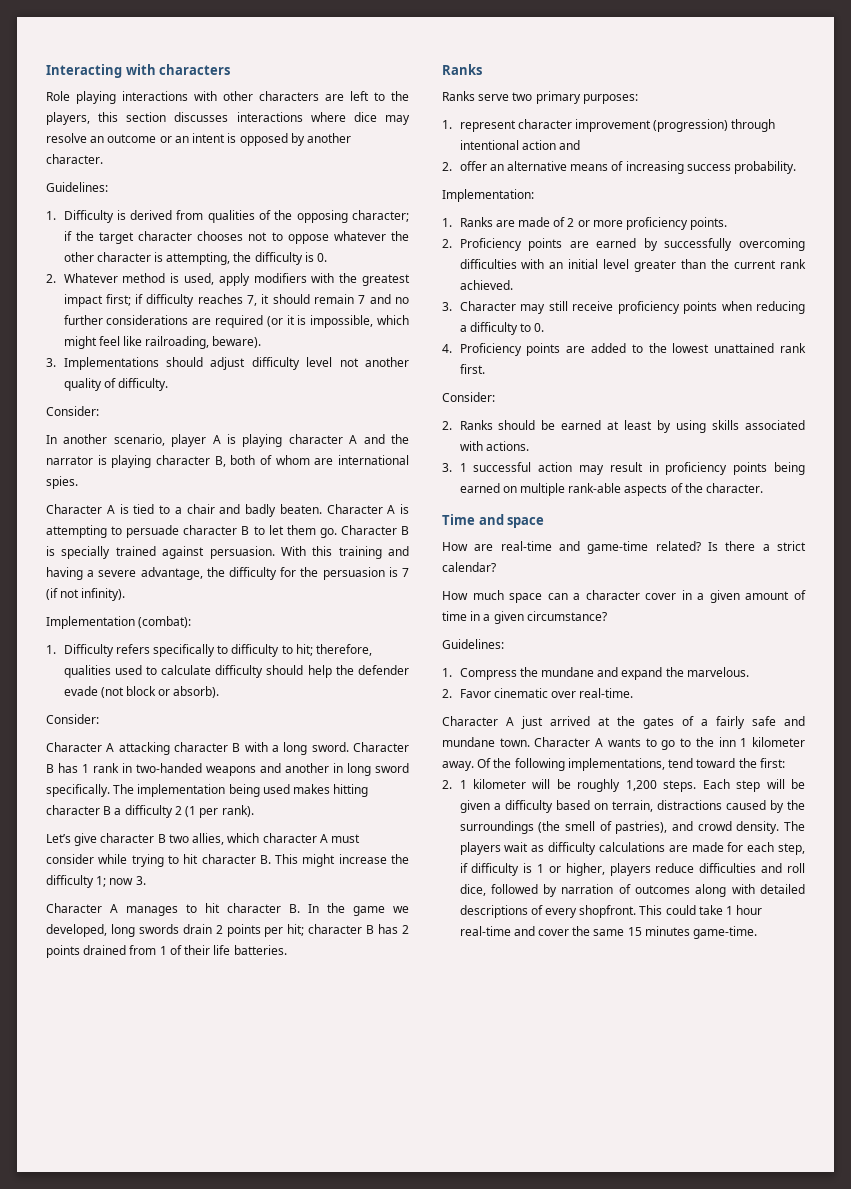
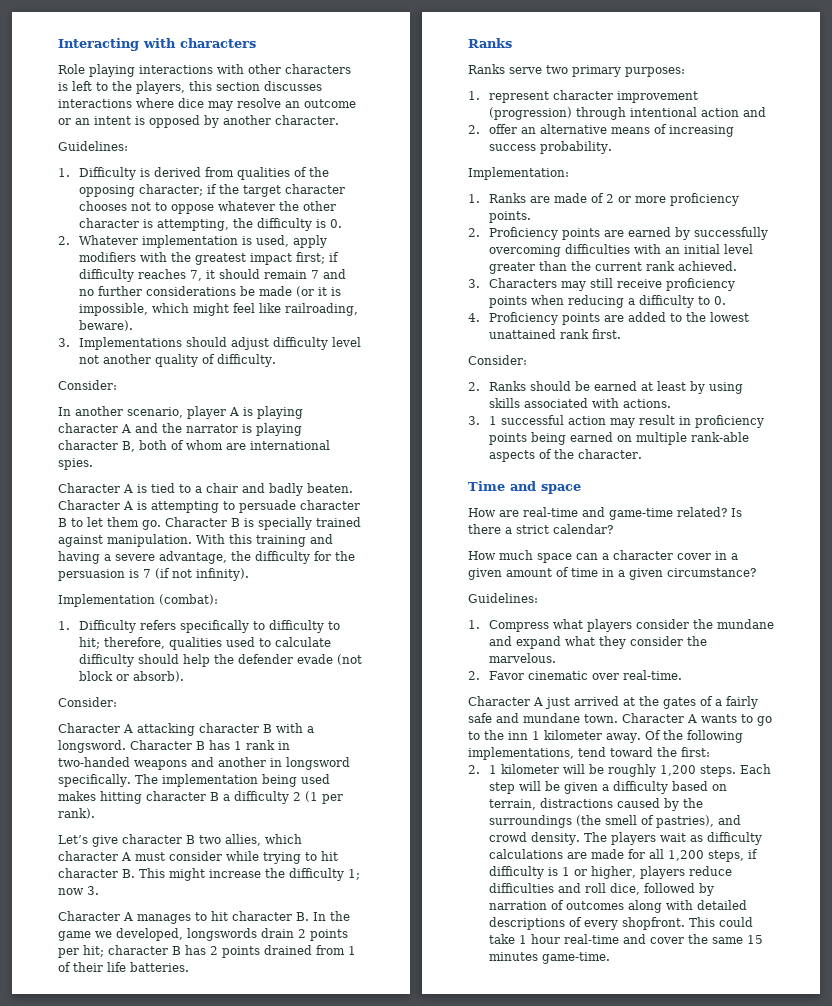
[325,94,344,101] are -> [58,82,68,91] is
[122,273,166,283] method -> [141,235,238,248] implementation
[192,315,263,328] are required -> [239,286,292,296] be made
[209,546,275,559] persuasion. -> [107,534,192,547] manipulation.
[283,742,349,755] long sword. -> [58,740,126,753] longsword.
[347,763,409,776] long sword -> [286,757,350,770] longsword
[110,924,179,937] long swords -> [187,928,257,941] longswords
[459,301,516,311] Character -> [488,278,557,288] Characters
(517, 674) none -> [552,619,689,632] what players consider
(663, 673) none -> [564,636,683,649] what they consider
[747,842,805,855] each step, -> [648,849,744,862] all 1,200 steps,

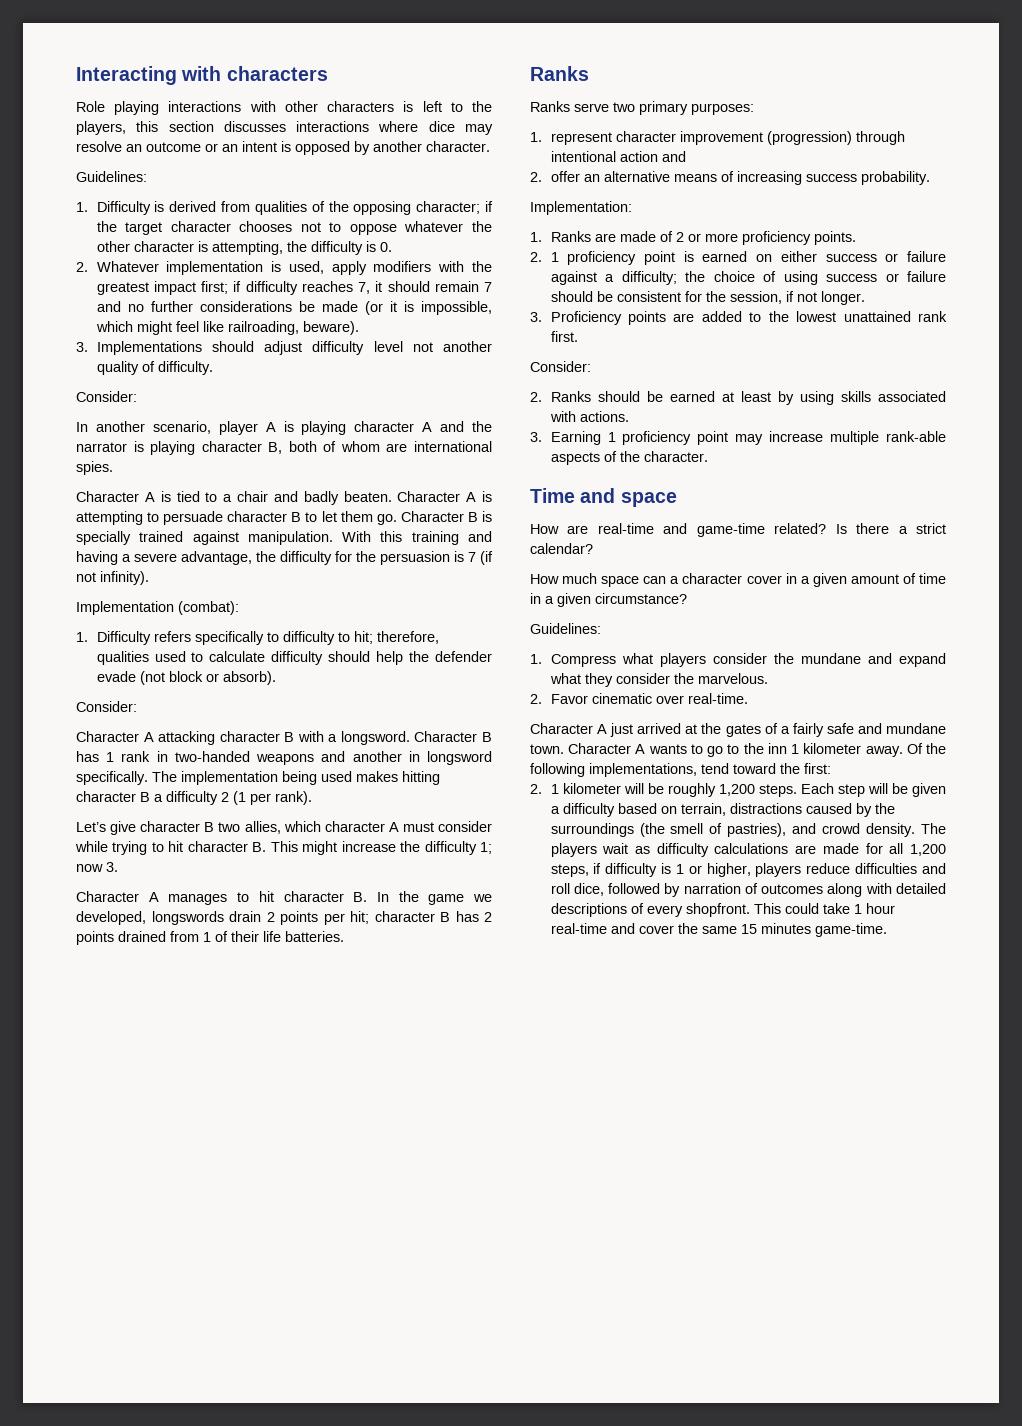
[488,227,768,240] [488,244,753,257] [488,261,737,274] [468,278,735,291] [488,295,726,308] [468,313,480,322] Proficiency points are earned by successfully overcoming difficulties with an initial level greater than the current rank achieved. // 3. Characters may still receive proficiency points when reducing a difficulty to 0. // 4. -> [550,251,946,265] [550,271,946,285] [550,291,865,305] [530,312,542,322] 1 proficiency point is earned on either success or failure against a difficulty; the choice of using success or failure should be consistent for the session, if not longer. // 3.
[488,415,764,428] [488,432,632,445] 1 successful action may result in proficiency points being earned on -> [550,431,824,445] Earning 1 proficiency point may increase

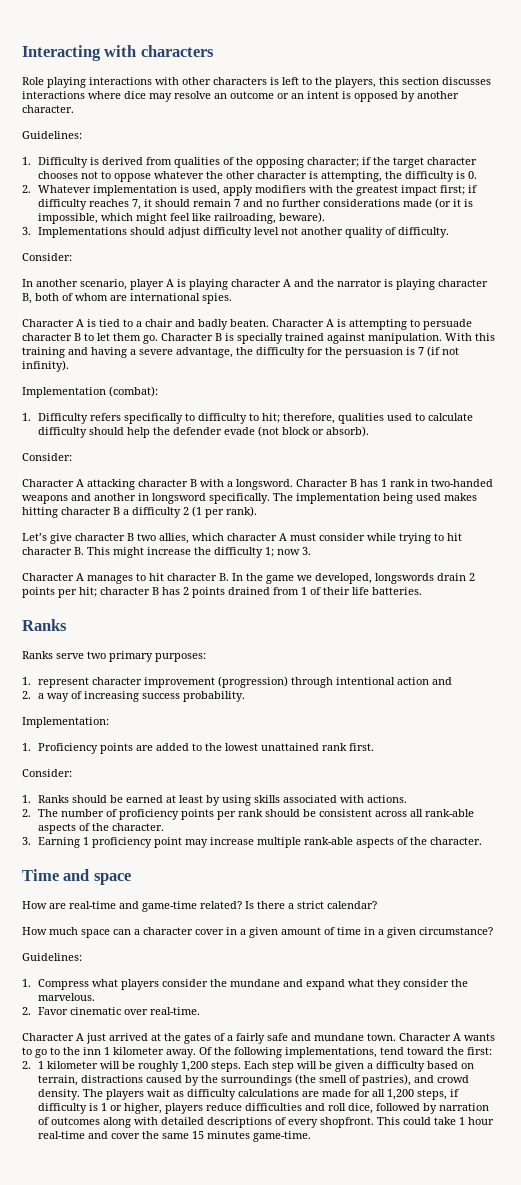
[298,301,315,312] be -> (401, 203) none
[550,171,717,182] offer an alternative means -> [38,693,70,702] a way
[550,231,856,245] [530,251,946,265] [550,271,946,285] [550,291,865,305] [530,312,542,322] Ranks are made of 2 or more proficiency points. // 2. 1 proficiency point is earned on either success or failure against a difficulty; the choice of using success or failure should be consistent for the session, if not longer. // 3. -> (31, 747) none
[530,392,542,402] 2. -> [22,795,31,803] 1.
(629, 416) none -> [22,809,475,820] [38,823,165,834] // 2. The number of proficiency points per rank should be consistent across all rank-able aspects of the character.

